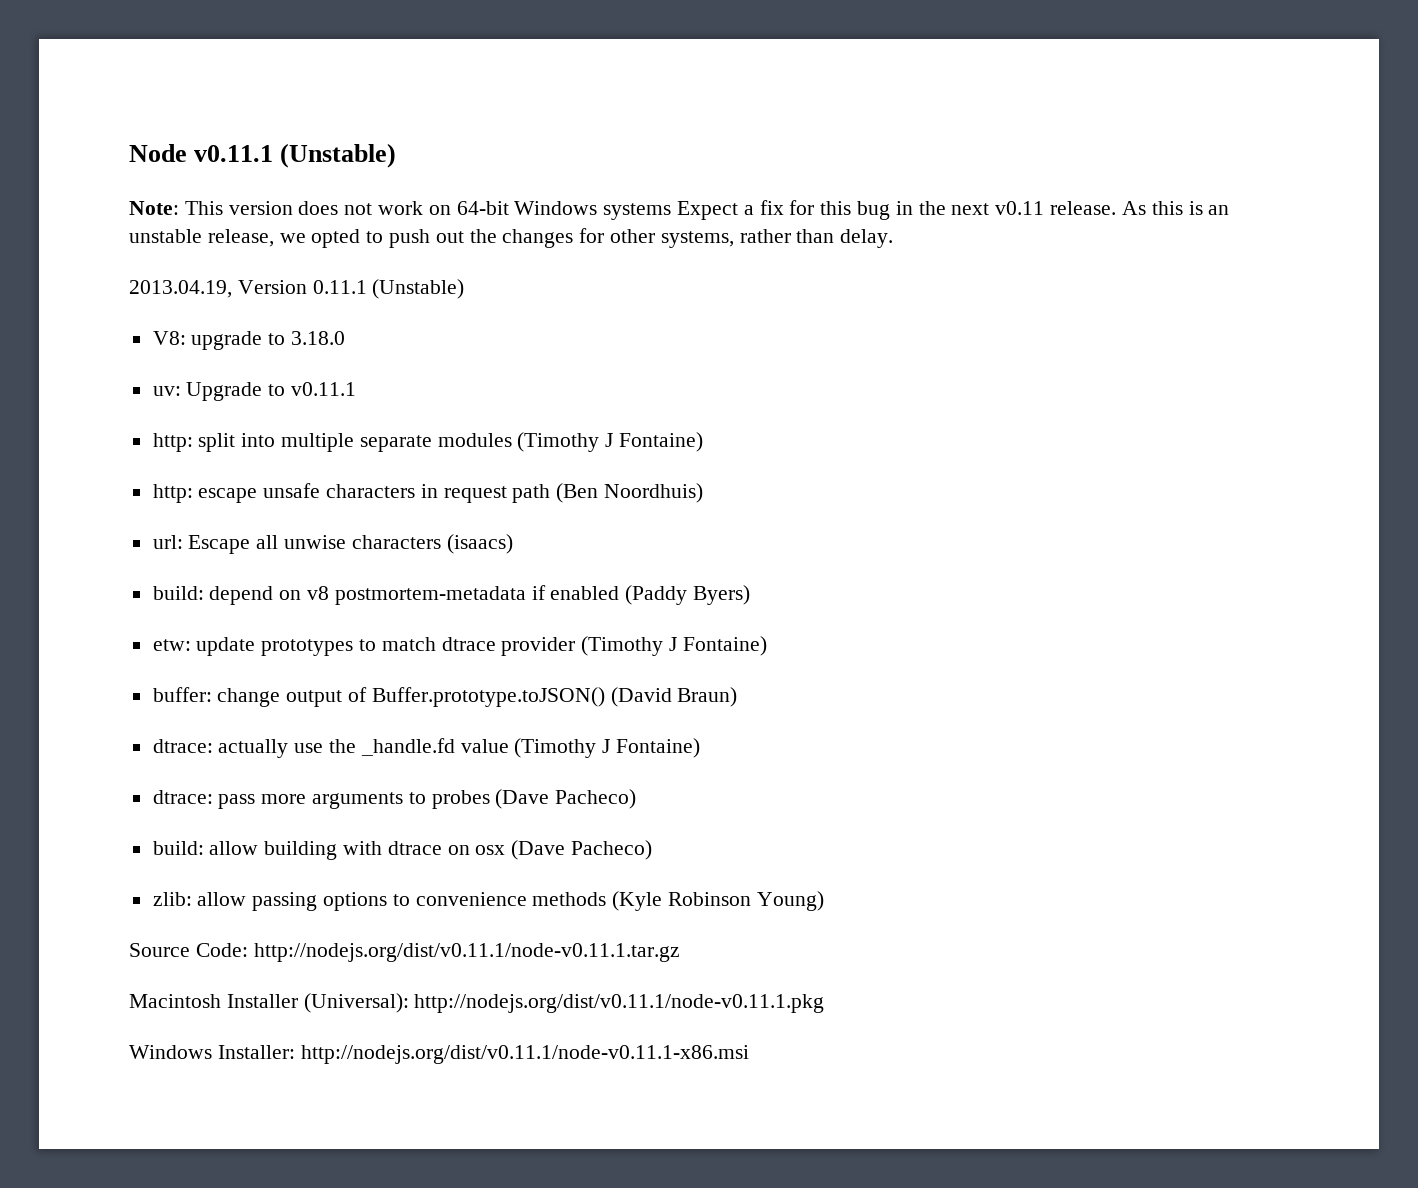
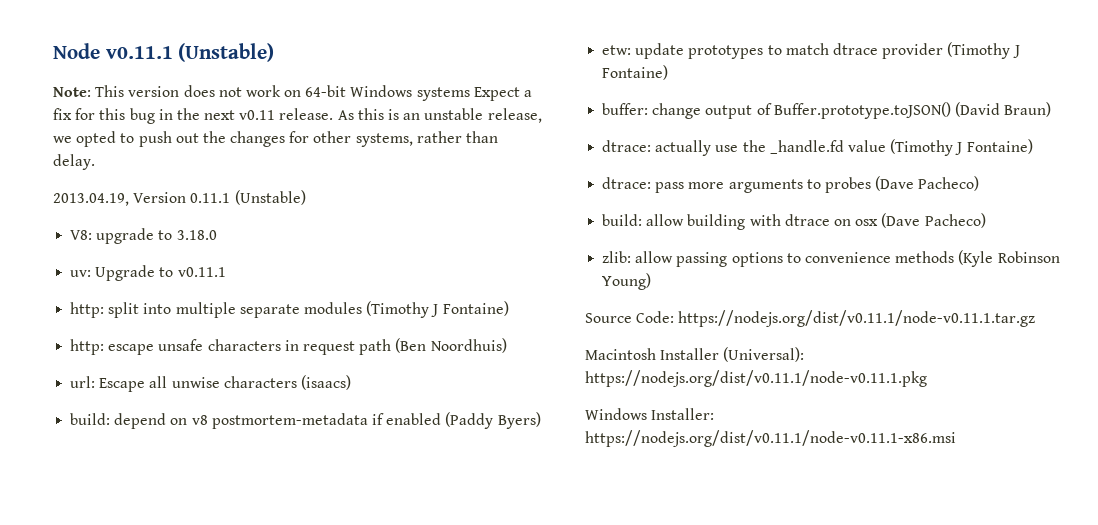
[253,943,680,962] http://nodejs.org/dist/v0.11.1/node-v0.11.1.tar.gz -> [678,310,1036,327] https://nodejs.org/dist/v0.11.1/node-v0.11.1.tar.gz
[414,994,825,1013] http://nodejs.org/dist/v0.11.1/node-v0.11.1.pkg -> [585,370,927,387] https://nodejs.org/dist/v0.11.1/node-v0.11.1.pkg
[300,1045,749,1064] http://nodejs.org/dist/v0.11.1/node-v0.11.1-x86.msi -> [585,430,956,447] https://nodejs.org/dist/v0.11.1/node-v0.11.1-x86.msi

